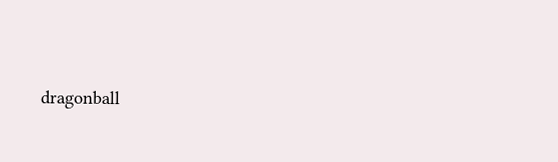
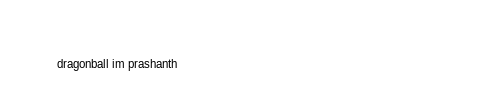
(120, 100) none -> [112,59,178,71] im prashanth

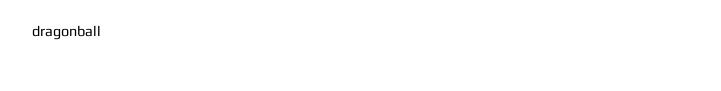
[112,59,178,71] im prashanth -> (101, 32) none

